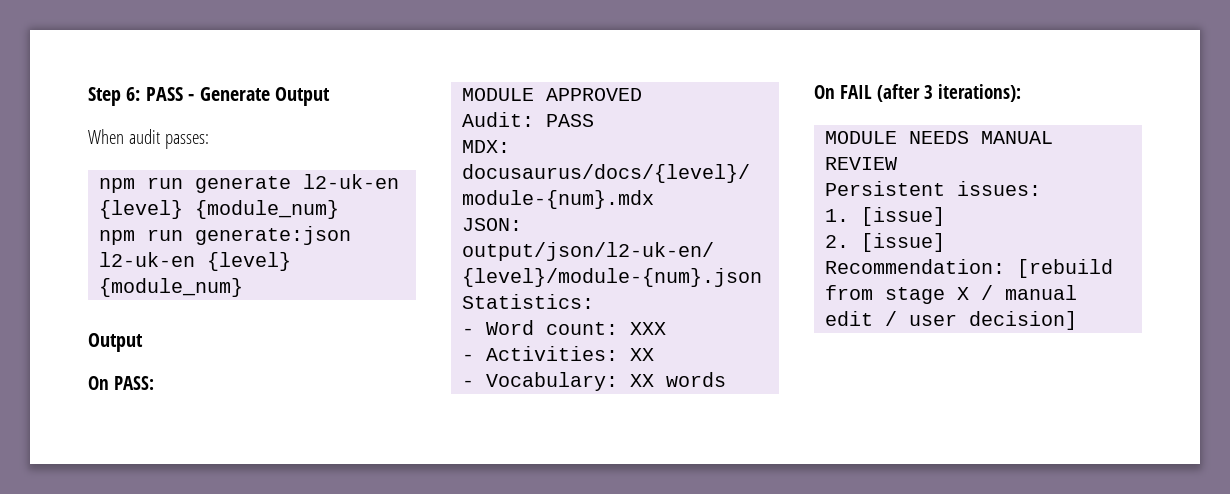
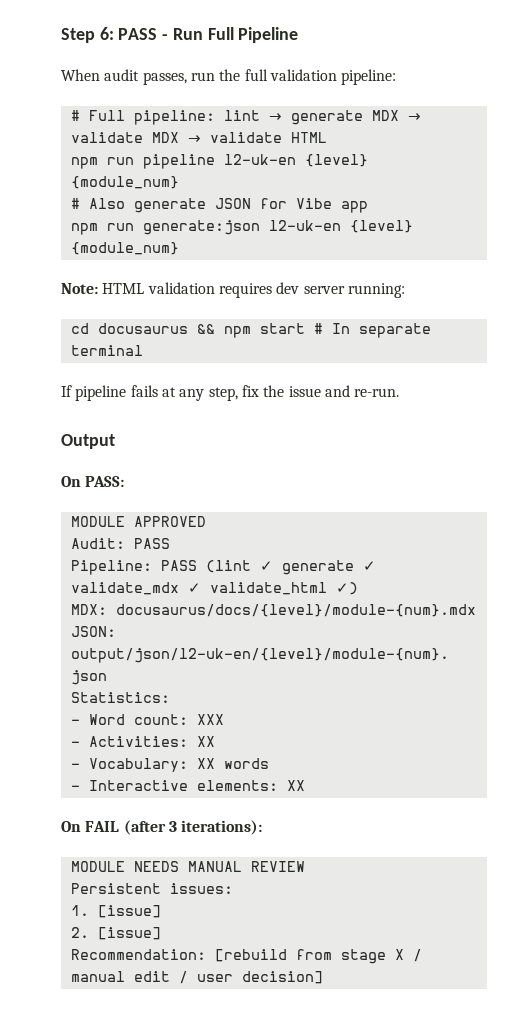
[199,87,330,106] Generate Output -> [172,27,299,43] Run Full Pipeline
[164,134,209,149] [99,174,400,193] [99,200,340,219] passes: // npm run generate l2-uk-en {level} {module_num} -> [142,69,397,85] [70,110,421,125] [70,132,327,143] [70,154,368,169] [70,176,179,189] [70,198,368,213] passes, run the full validation pipeline: // # Full pipeline: lint → generate MDX → validate MDX → validate HTML // npm run pipeline l2-uk-en {level} {module_num} // # Also generate JSON for Vibe app
(244, 287) none -> [61,282,405,298] [70,323,431,338] [70,345,143,356] [61,385,400,401] // Note: HTML validation requires dev server running: // cd docusaurus && npm start # In separate terminal // If pipeline fails at any step, fix the issue and re-run.
(595, 120) none -> [70,560,376,575] [70,582,358,595] // Pipeline: PASS (lint ✓ generate ✓ validate_mdx ✓ validate_html ✓)
(727, 379) none -> [70,780,305,791] // - Interactive elements: XX

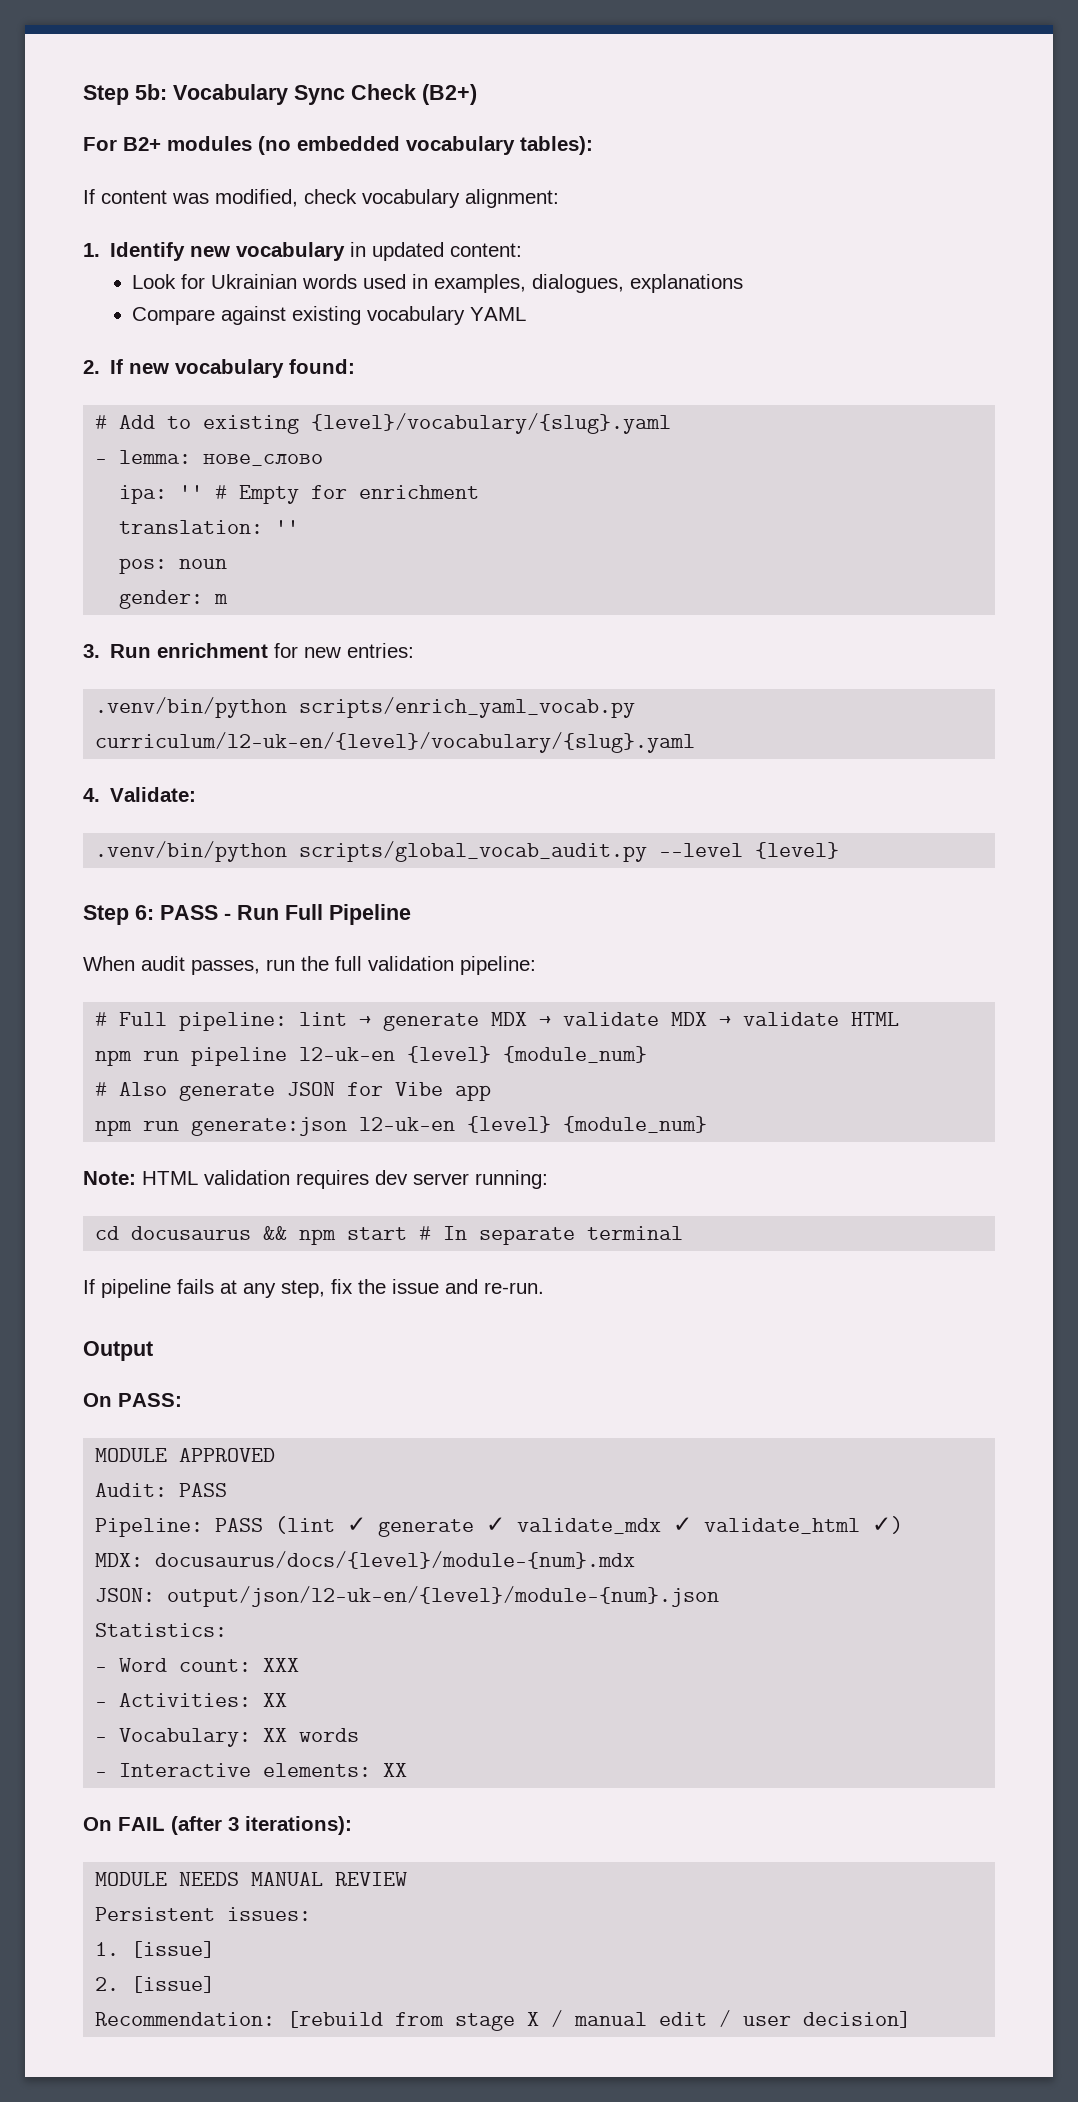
[61,28,95,43] Step -> [83,84,477,105] [83,136,593,155] [83,189,559,208] [83,242,523,261] [132,274,744,293] [132,306,527,325] [83,359,356,378] [95,413,672,434] [95,450,324,466] [119,485,480,504] [119,520,300,534] [119,558,228,574] [119,590,229,609] [83,643,415,658] [95,697,636,718] [95,732,696,753] [83,787,197,802] [95,841,840,862] [83,905,129,925] Step 5b: Vocabulary Sync Check (B2+) // For B2+ modules (no embedded vocabulary tables): // If content was modified, check vocabulary alignment: // 1. Identify new vocabulary in updated content: // Look for Ukrainian words used in examples, dialogues, explanations // Compare against existing vocabulary YAML // 2. If new vocabulary found: // # Add to existing {level}/vocabulary/{slug}.yaml // - lemma: нове_слово // ipa: '' # Empty for enrichment // translation: '' // pos: noun // gender: m // 3. Run enrichment for new entries: // .venv/bin/python scripts/enrich_yaml_vocab.py curriculum/l2-uk-en/{level}/vocabulary/{slug}.yaml // 4. Validate: // .venv/bin/python scripts/global_vocab_audit.py --level {level} // Step

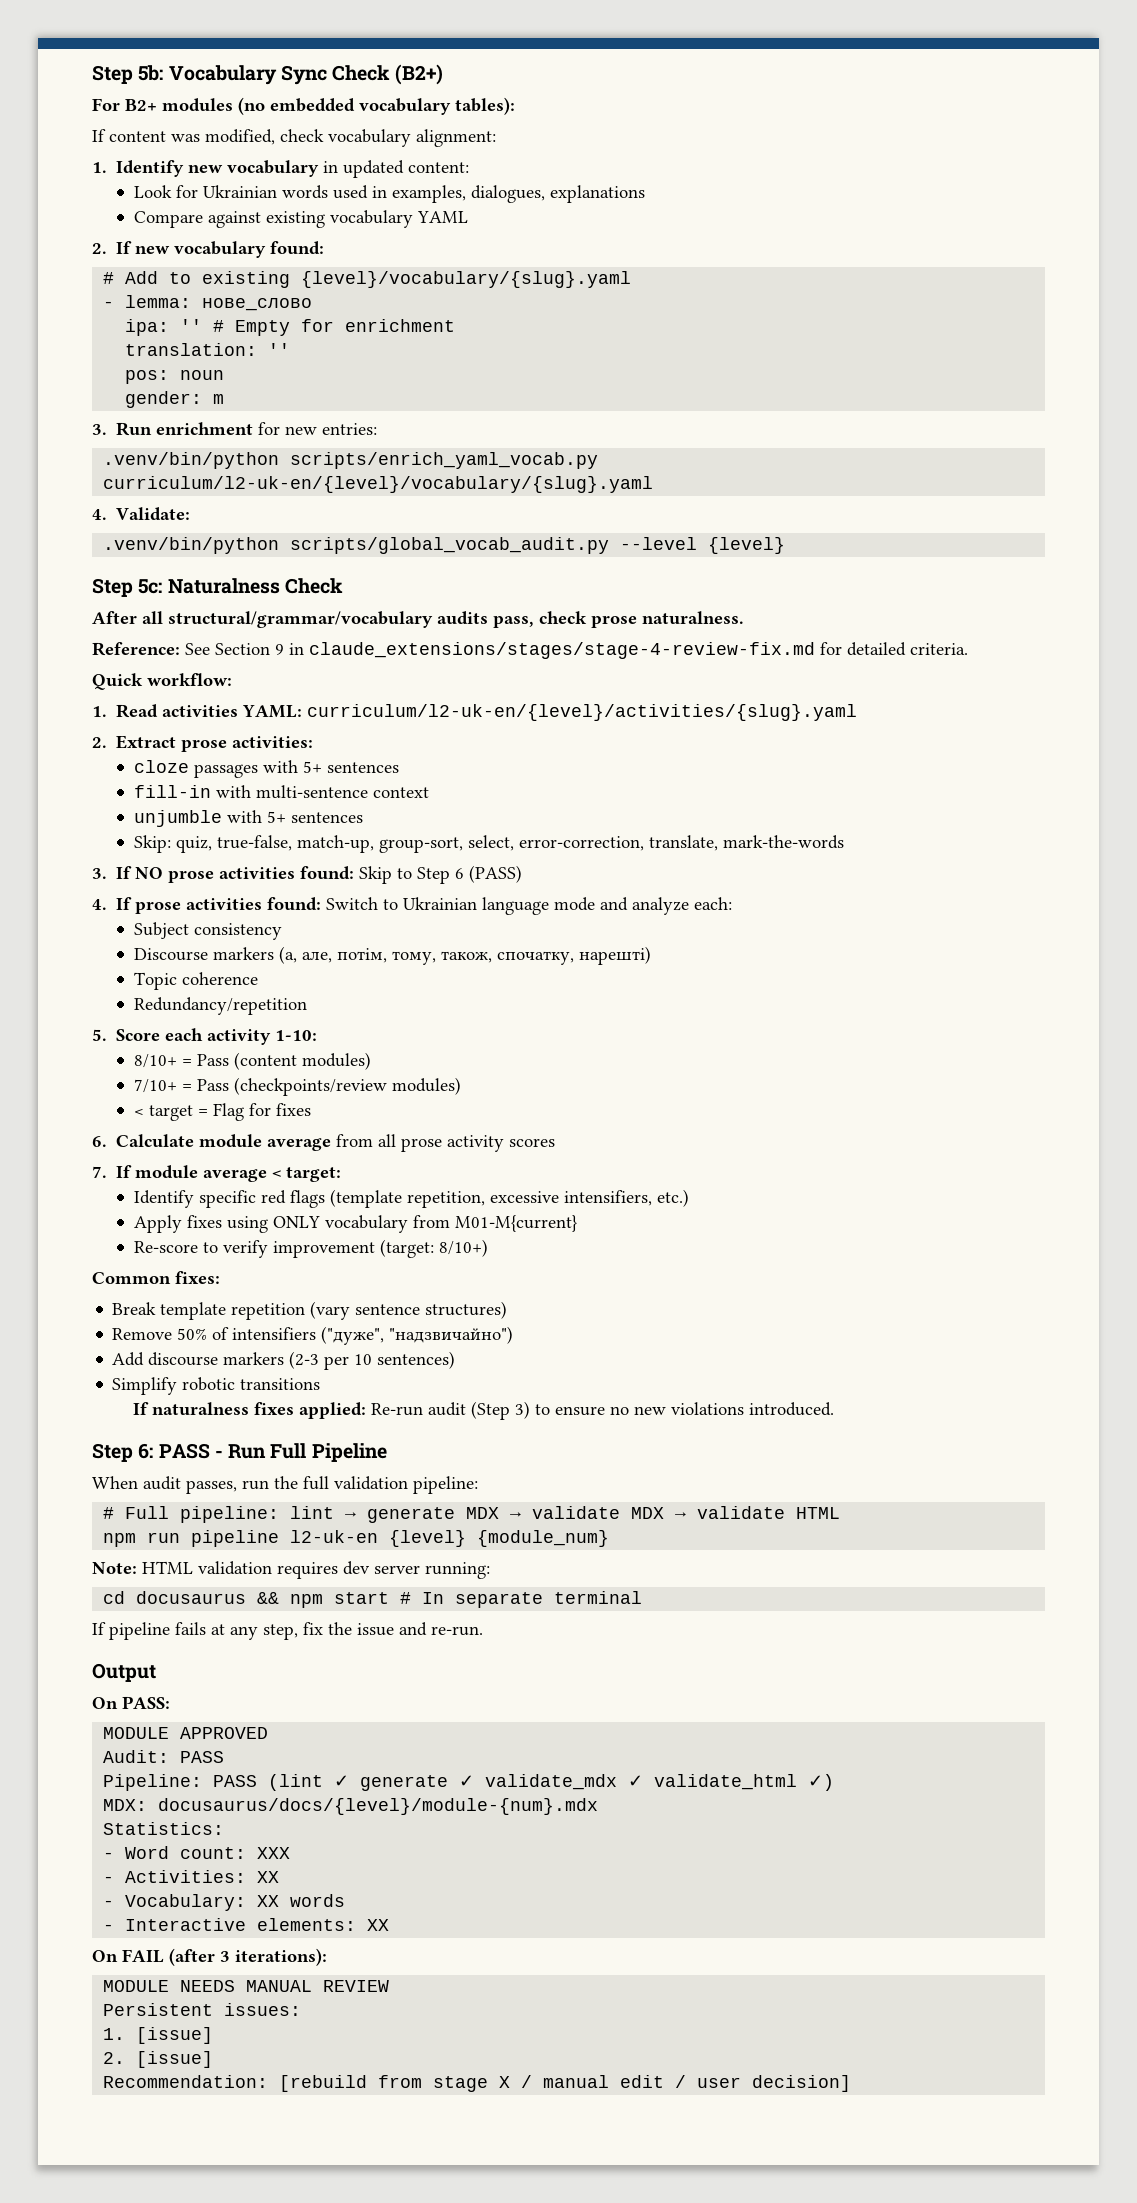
(840, 850) none -> [92,578,343,597] [92,611,744,628] [92,642,968,659] [92,673,232,690] [92,704,858,721] [92,735,314,752] [134,760,400,778] [134,785,430,799] [134,810,364,827] [134,835,845,853] [92,865,523,884] [92,897,733,915] [134,922,283,940] [134,946,652,965] [134,972,259,990] [134,997,308,1015] [92,1028,318,1045] [134,1052,372,1070] [134,1077,462,1096] [134,1103,312,1121] [92,1134,556,1152] [92,1165,342,1182] [134,1189,690,1208] [134,1215,578,1233] [134,1239,489,1258] [92,1271,220,1284] [112,1301,508,1320] [112,1326,514,1345] [112,1351,456,1370] [112,1377,321,1395] [133,1401,835,1420] // Step 5c: Naturalness Check // After all structural/grammar/vocabulary audits pass, check prose naturalness. // Reference: See Section 9 in claude_extensions/stages/stage-4-review-fix.md for detailed criteria. // Quick workflow: // 1. Read activities YAML: curriculum/l2-uk-en/{level}/activities/{slug}.yaml // 2. Extract prose activities: // cloze passages with 5+ sentences // fill-in with multi-sentence context // unjumble with 5+ sentences // Skip: quiz, true-false, match-up, group-sort, select, error-correction, translate, mark-the-words // 3. If NO prose activities found: Skip to Step 6 (PASS) // 4. If prose activities found: Switch to Ukrainian language mode and analyze each: // Subject consistency // Discourse markers (а, але, потім, тому, також, спочатку, нарешті) // Topic coherence // Redundancy/repetition // 5. Score each activity 1-10: // 8/10+ = Pass (content modules) // 7/10+ = Pass (checkpoints/review modules) // < target = Flag for fixes // 6. Calculate module average from all prose activity scores // 7. If module average < target: // Identify specific red flags (template repetition, excessive intensifiers, etc.) // Apply fixes using ONLY vocabulary from M01-M{current} // Re-score to verify improvement (target: 8/10+) // Common fixes: // Break template repetition (vary sentence structures) // Remove 50% of intensifiers ("дуже", "надзвичайно") // Add discourse markers (2-3 per 10 sentences) // Simplify robotic transitions // If naturalness fixes applied: Re-run audit (Step 3) to ensure no new violations introduced.
[95,1082,492,1101] [95,1116,708,1136] // # Also generate JSON for Vibe app // npm run generate:json l2-uk-en {level} {module_num} -> (610, 1538) none
[95,1586,720,1607] // JSON: output/json/l2-uk-en/{level}/module-{num}.json -> (599, 1806) none

